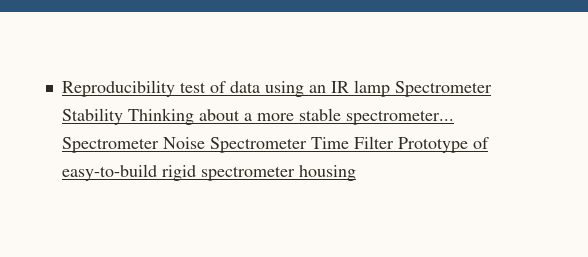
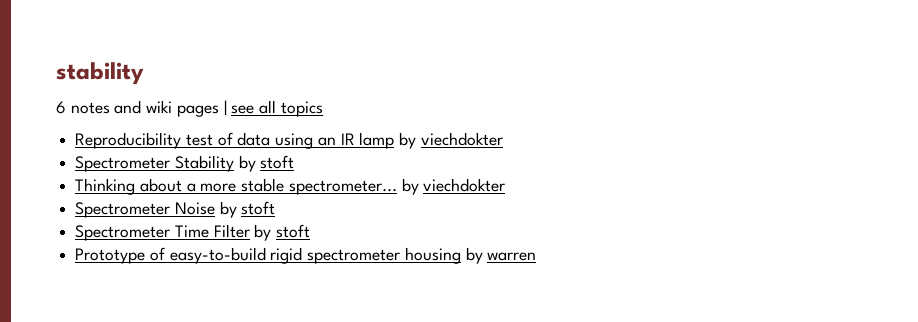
(61, 88) none -> [56,62,144,85] [56,100,323,117] stability // 6 notes and wiki pages | see all topics //
[394,81,492,97] [61,108,123,125] Spectrometer Stability -> [399,132,503,149] [75,155,295,172] by viechdokter // Spectrometer Stability by stoft //
[61,137,205,153] Spectrometer Noise -> [401,178,506,195] [75,201,276,218] by viechdokter // Spectrometer Noise by stoft //
(394, 142) none -> [254,224,311,241] by stoft //
(356, 173) none -> [465,247,537,264] by warren

